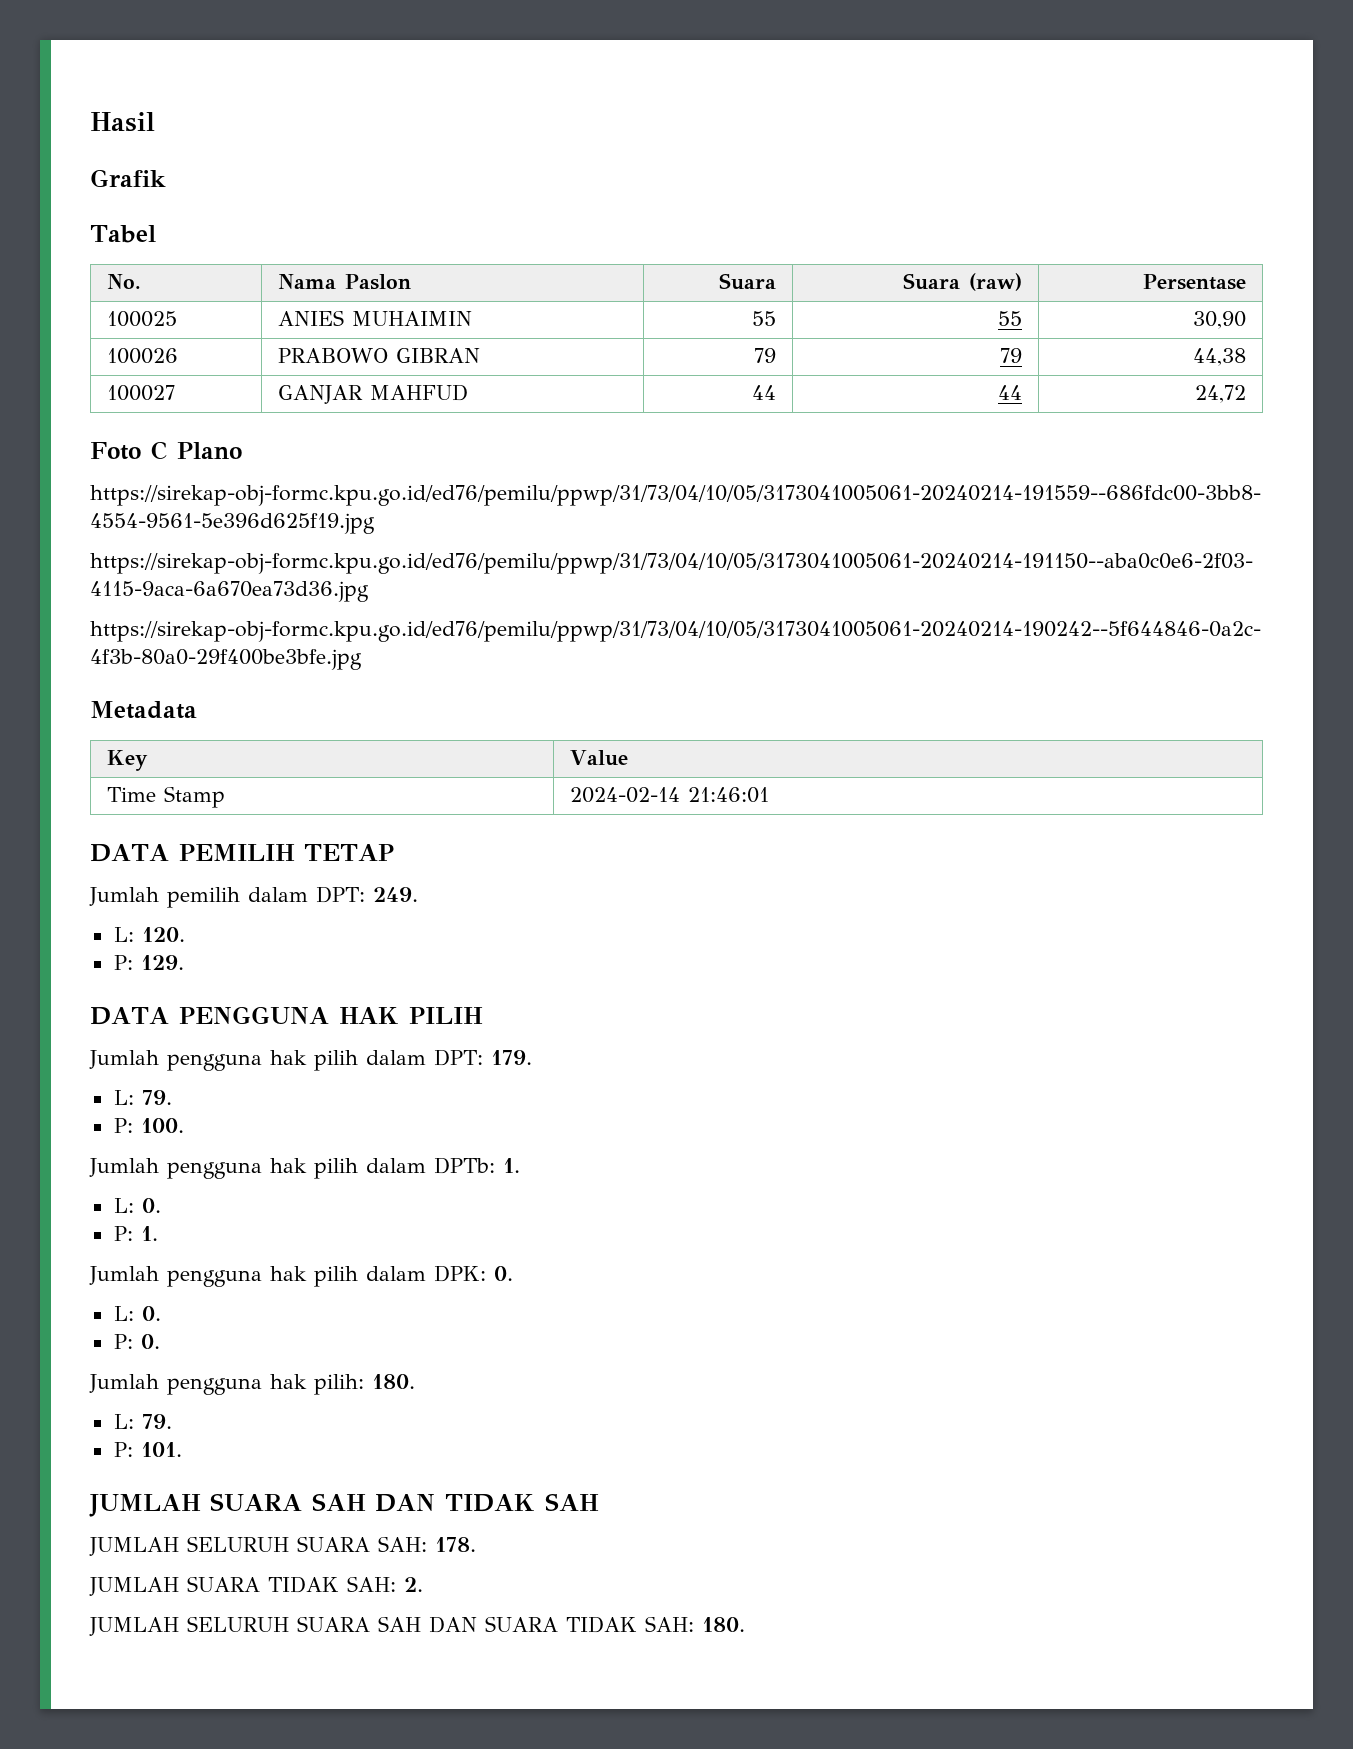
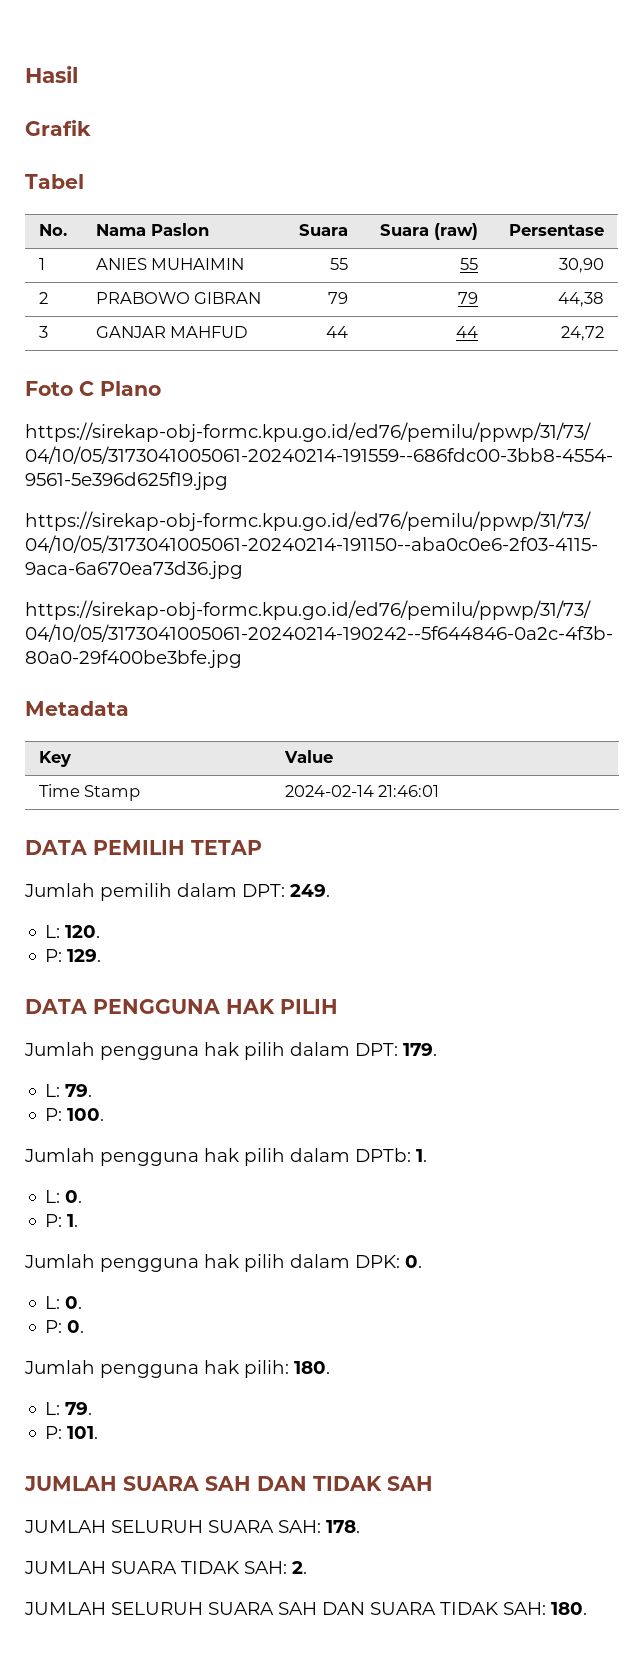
[107,311,178,327] 100025 -> [38,258,45,270] 1
[107,348,179,364] 100026 -> [38,292,48,304] 2
[107,385,176,401] 100027 -> [38,326,48,338] 3

